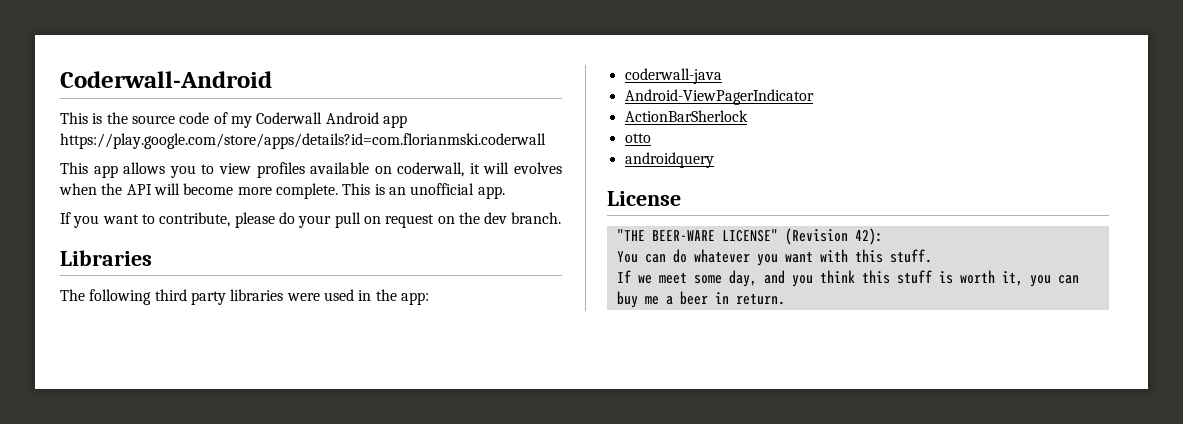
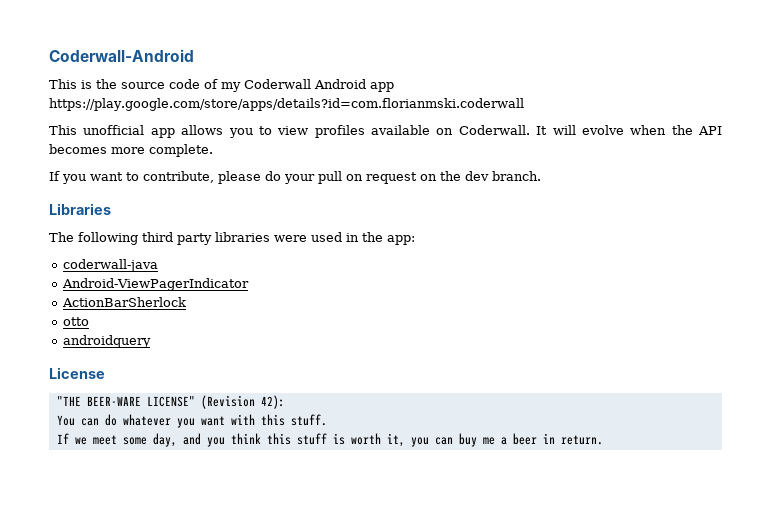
(88, 168) none -> [83,125,145,135] unofficial
[397,162,562,177] coderwall, it will evolves -> [458,125,624,135] Coderwall. It will evolve
[153,183,234,195] will become -> [49,144,107,154] becomes
[342,183,505,199] This is an unofficial app. -> (213, 150) none

